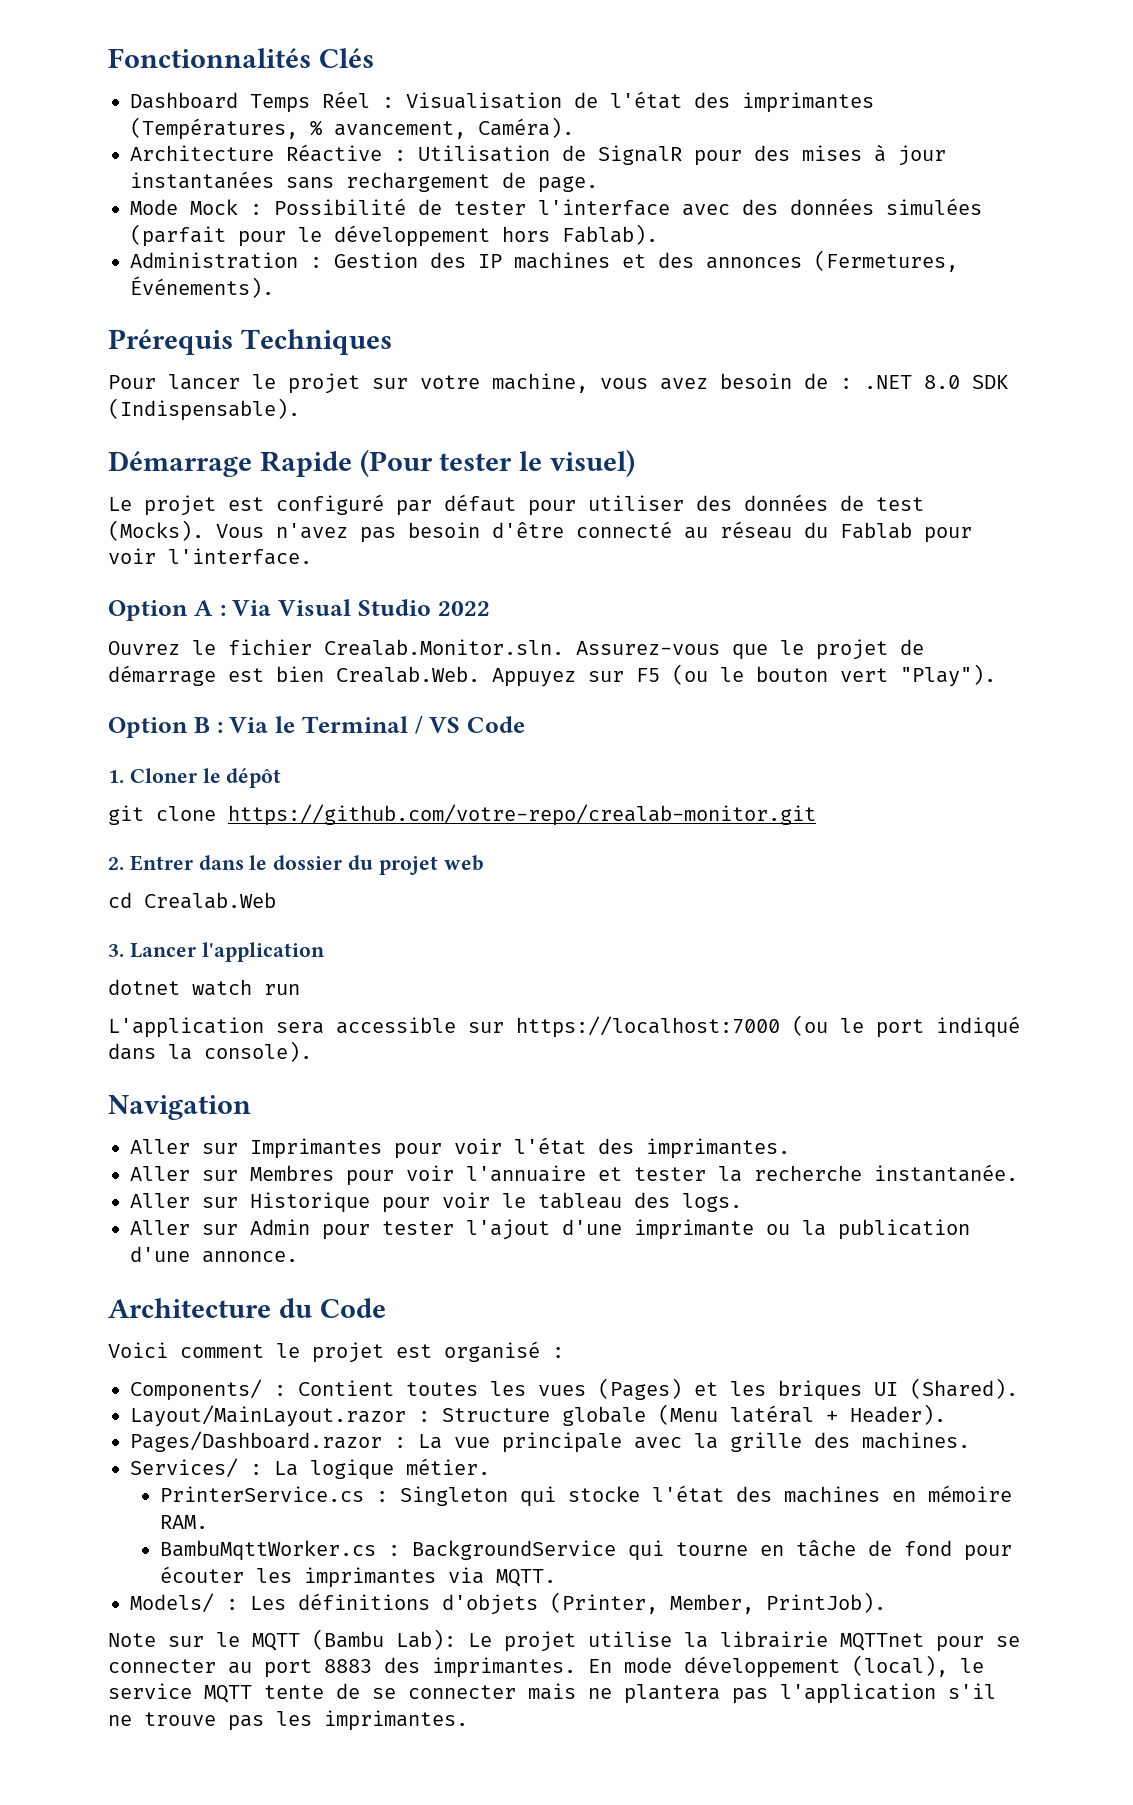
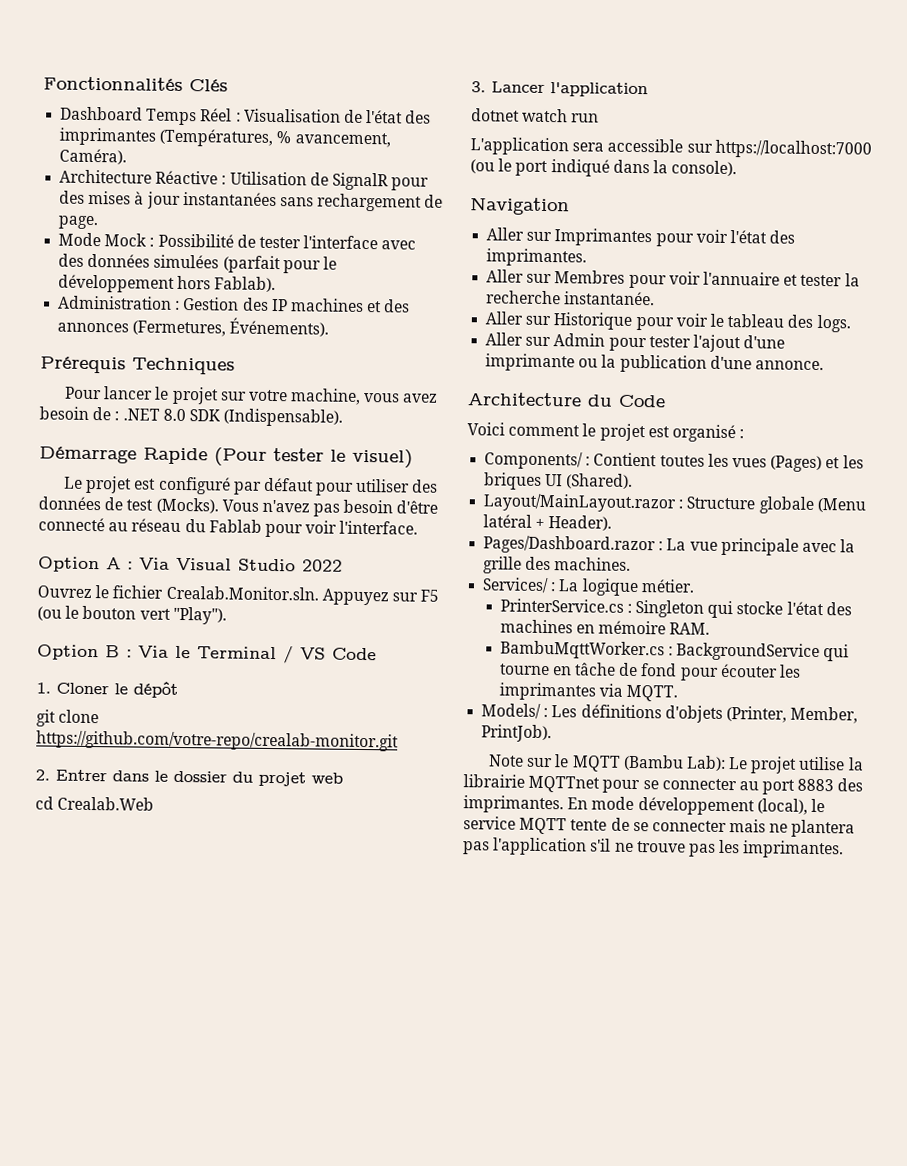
[576,639,924,660] [108,665,480,686] Assurez-vous que le projet de démarrage est bien Crealab.Web. -> (319, 593) none

